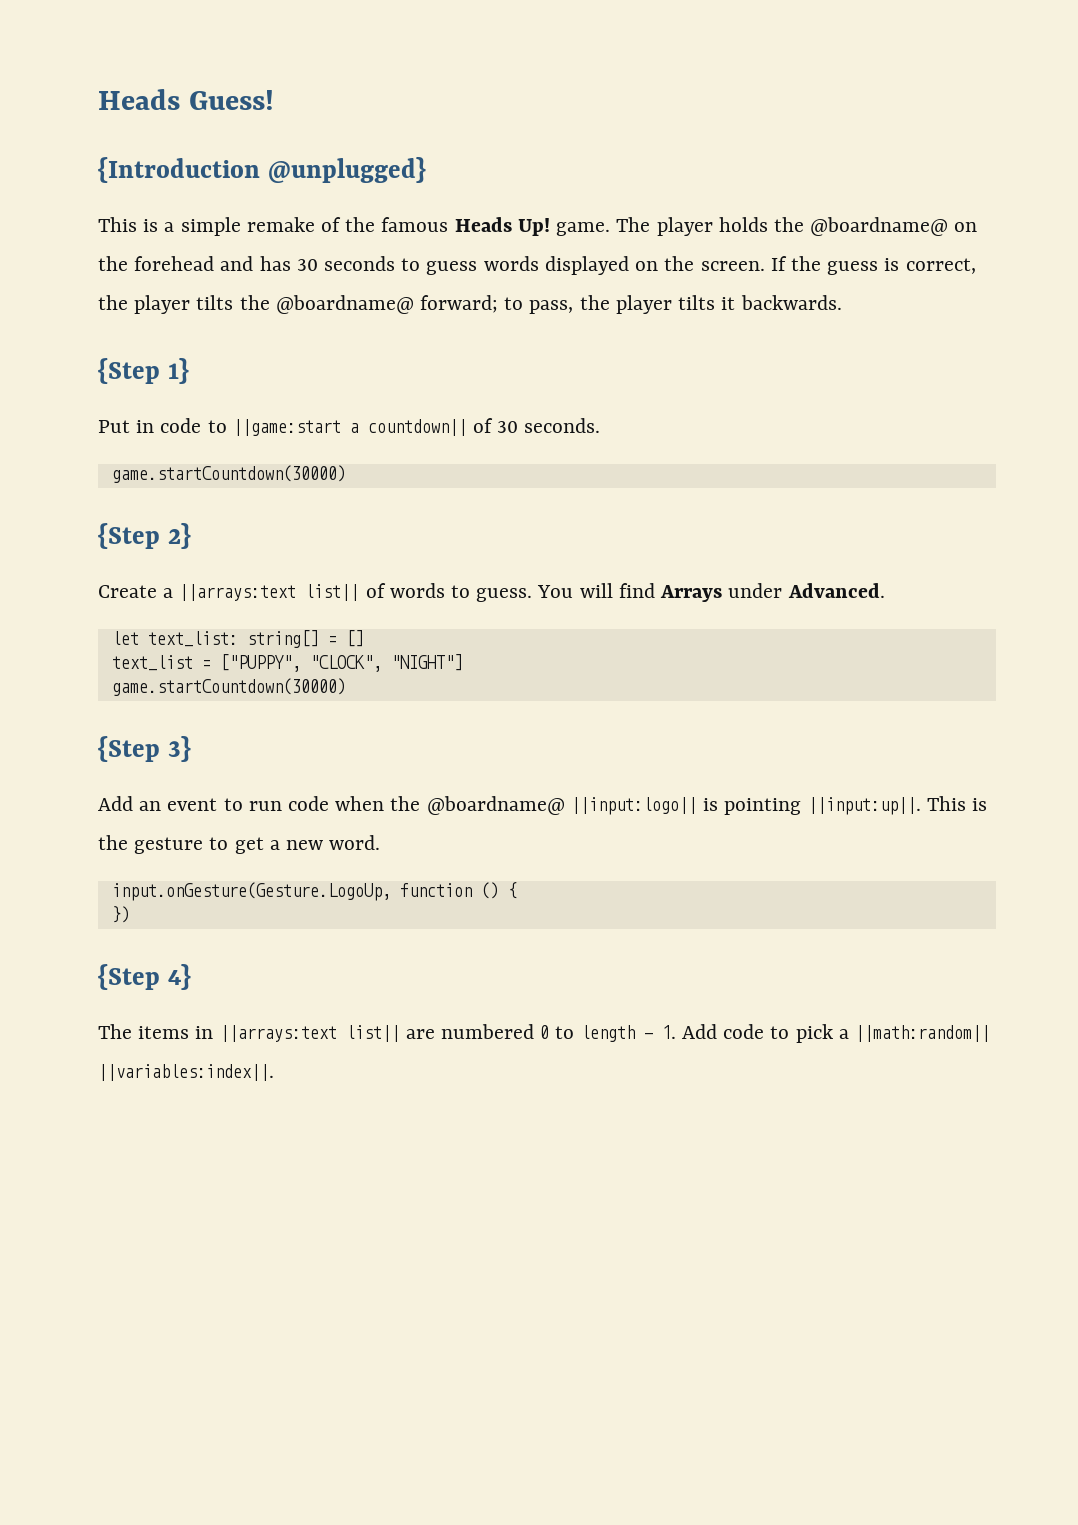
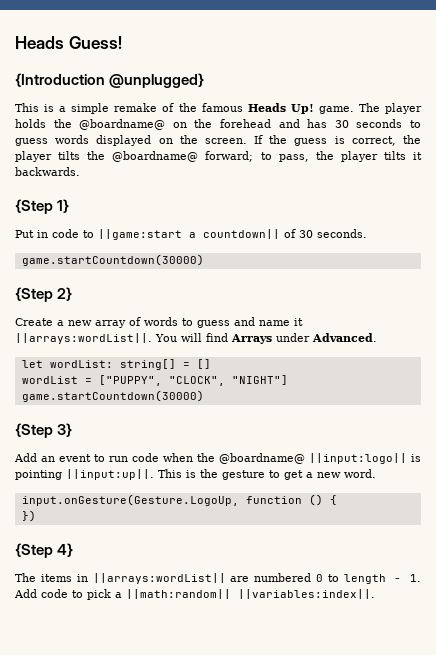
[179,584,360,601] ||arrays:text list|| -> [68,320,126,328] new array
[476,588,533,602] guess. -> [197,317,303,328] [15,333,152,344] guess and name it ||arrays:wordList||.
[147,631,238,647] text_list: -> [49,360,113,368] wordList:
[111,655,193,671] text_list -> [21,376,78,384] wordList
[219,1025,400,1042] ||arrays:text list|| -> [92,573,226,584] ||arrays:wordList||

